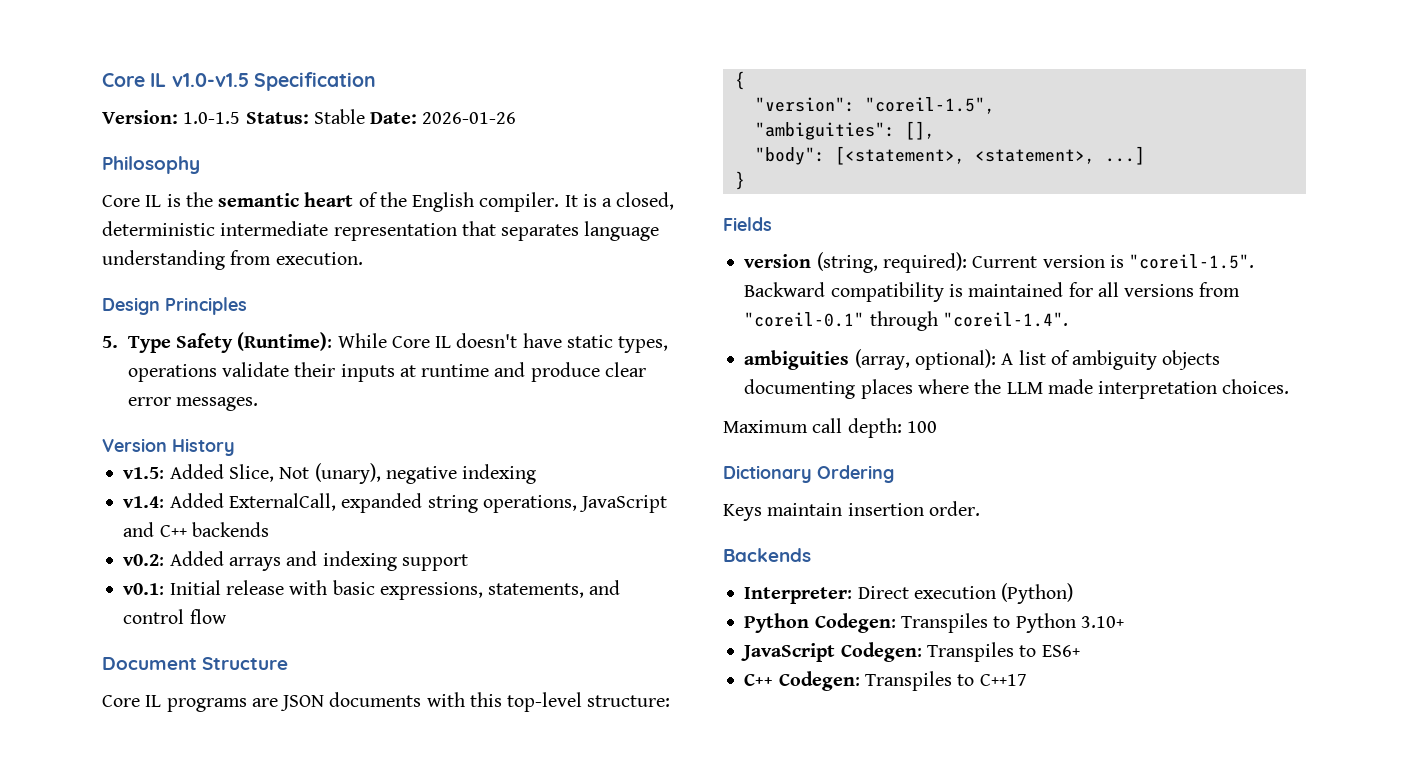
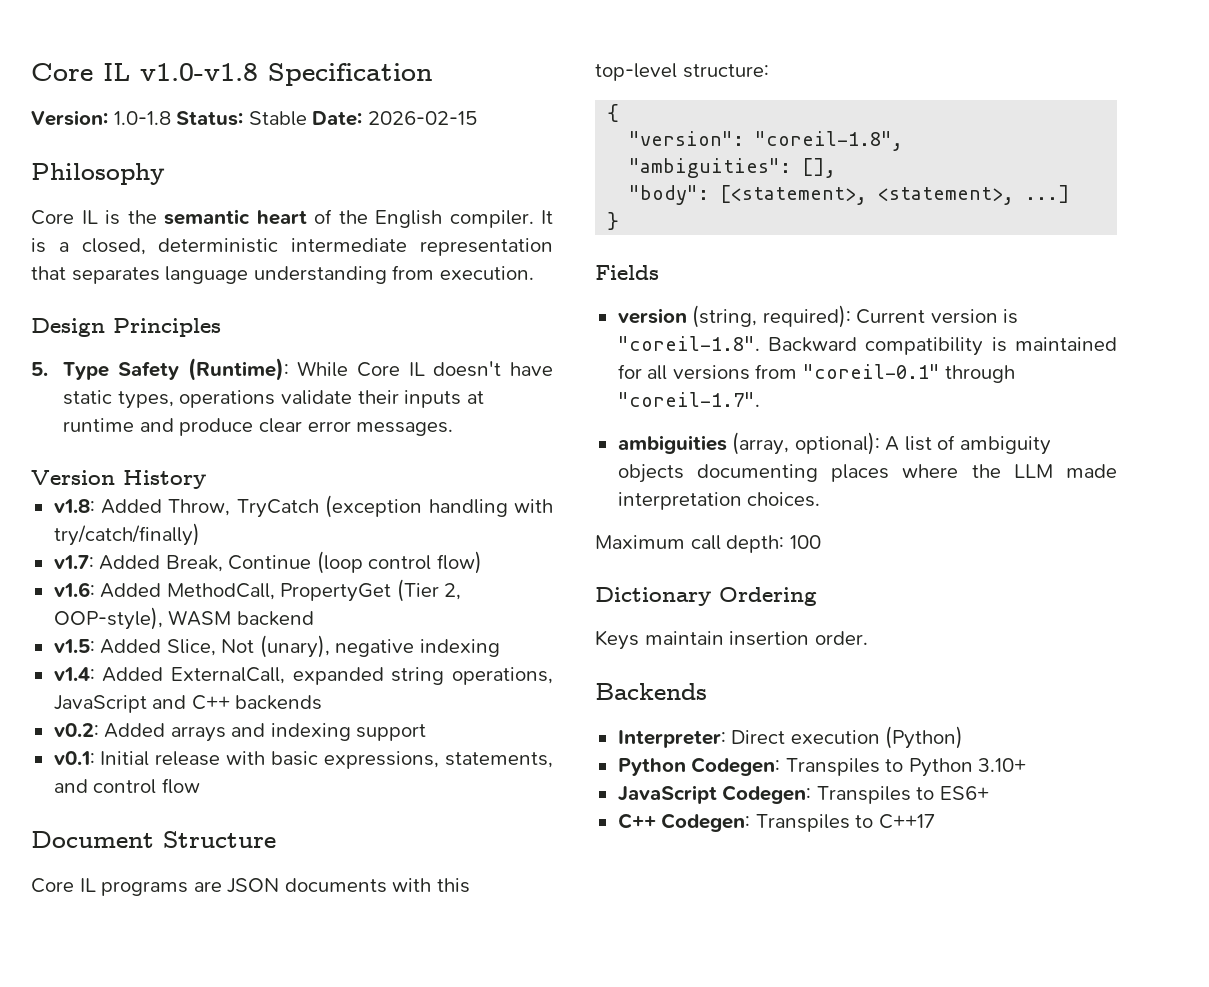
[102,73,249,87] Core IL v1.0-v1.5 -> [31,63,258,81] Core IL v1.0-v1.8
[183,112,241,124] 1.0-1.5 -> [113,111,171,125] 1.0-1.8
[422,112,517,124] 2026-01-26 -> [367,111,477,125] 2026-02-15
(235, 447) none -> [53,495,553,518] [53,523,200,546] [53,551,482,574] [53,579,462,602] [53,607,314,630] // v1.8: Added Throw, TryCatch (exception handling with try/catch/finally) // v1.7: Added Break, Continue (loop control flow) // v1.6: Added MethodCall, PropertyGet (Tier 2, OOP-style), WASM backend
[864,97,995,114] "coreil-1.5", -> [755,131,904,151] "coreil-1.8",
[1129,254,1255,269] "coreil-1.5". -> [617,336,760,351] "coreil-1.8".
[942,312,1068,327] "coreil-1.4". -> [617,392,760,407] "coreil-1.7".

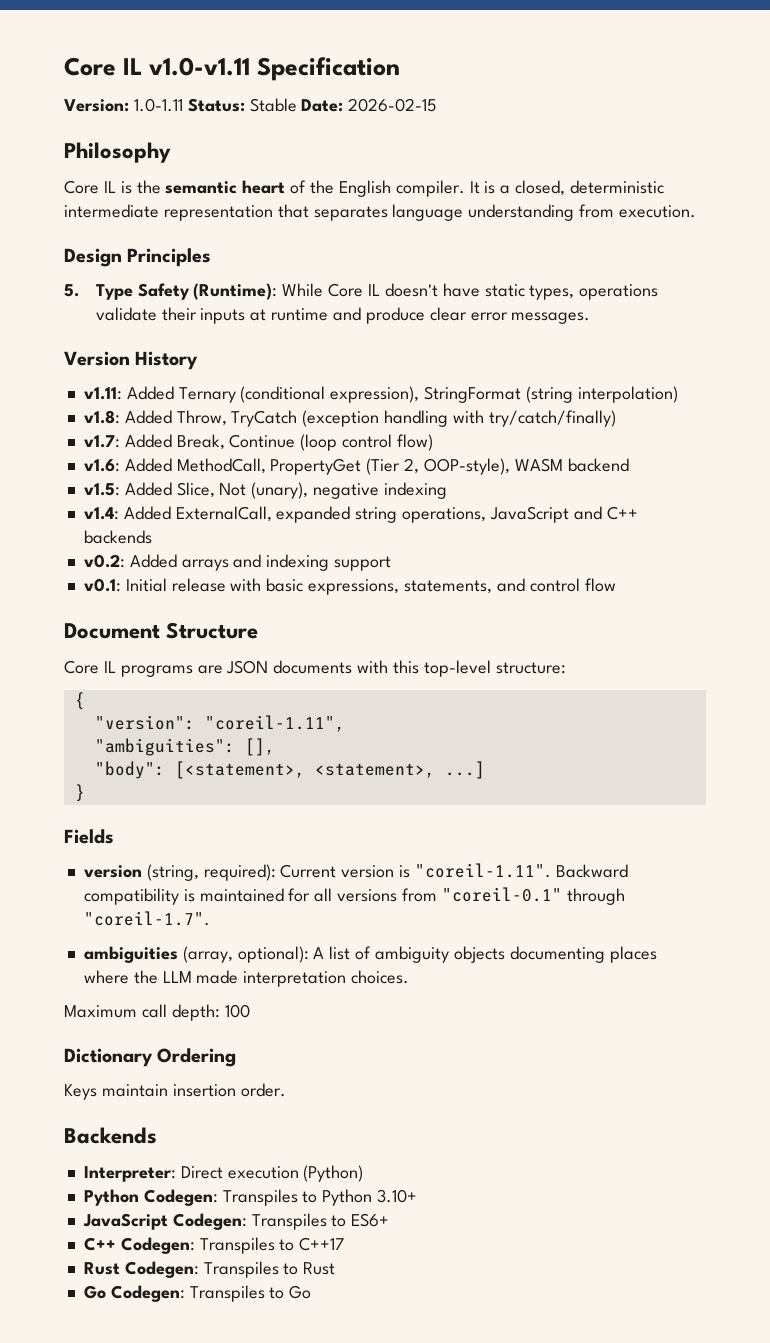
[31,63,258,81] Core IL v1.0-v1.8 -> [64,57,250,76] Core IL v1.0-v1.11
[113,111,171,125] 1.0-1.8 -> [133,98,183,112] 1.0-1.11
(206, 479) none -> [83,386,678,403] // v1.11: Added Ternary (conditional expression), StringFormat (string interpolation)
[755,131,904,151] "coreil-1.8", -> [204,715,345,732] "coreil-1.11",
[617,336,760,351] "coreil-1.8". -> [414,863,551,878] "coreil-1.11".
(935, 821) none -> [83,1261,336,1278] [83,1285,312,1302] // Rust Codegen: Transpiles to Rust // Go Codegen: Transpiles to Go

